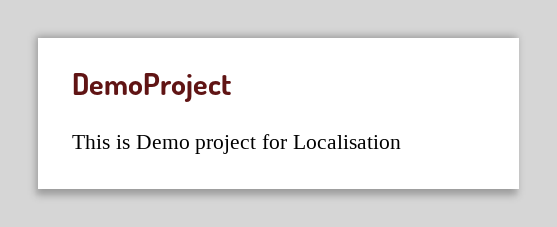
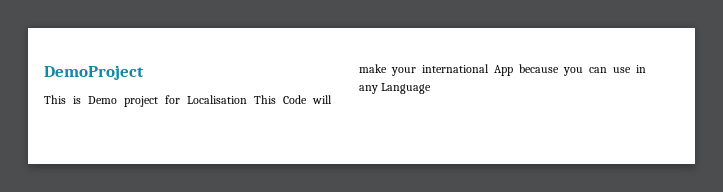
(402, 142) none -> [254,95,332,104] [359,64,646,76] [359,83,432,94] This Code will make your international App because you can use in any Language

